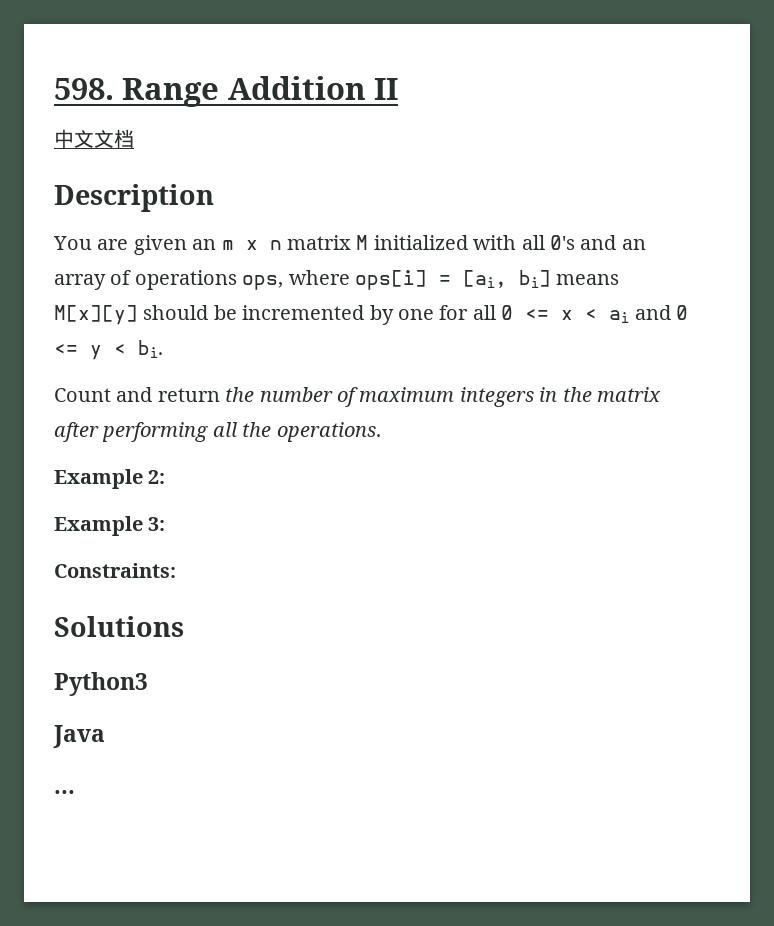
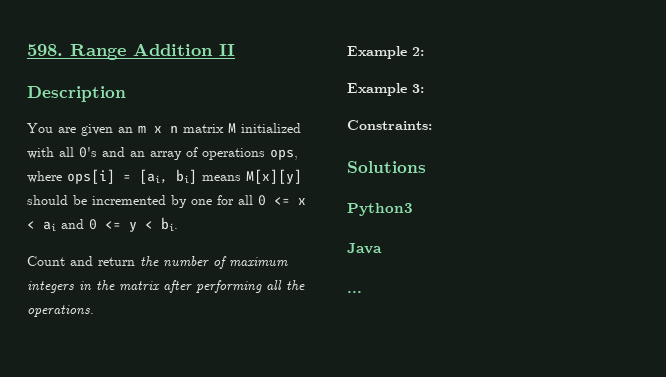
[54,129,134,148] // 中文文档 -> (235, 50) none

